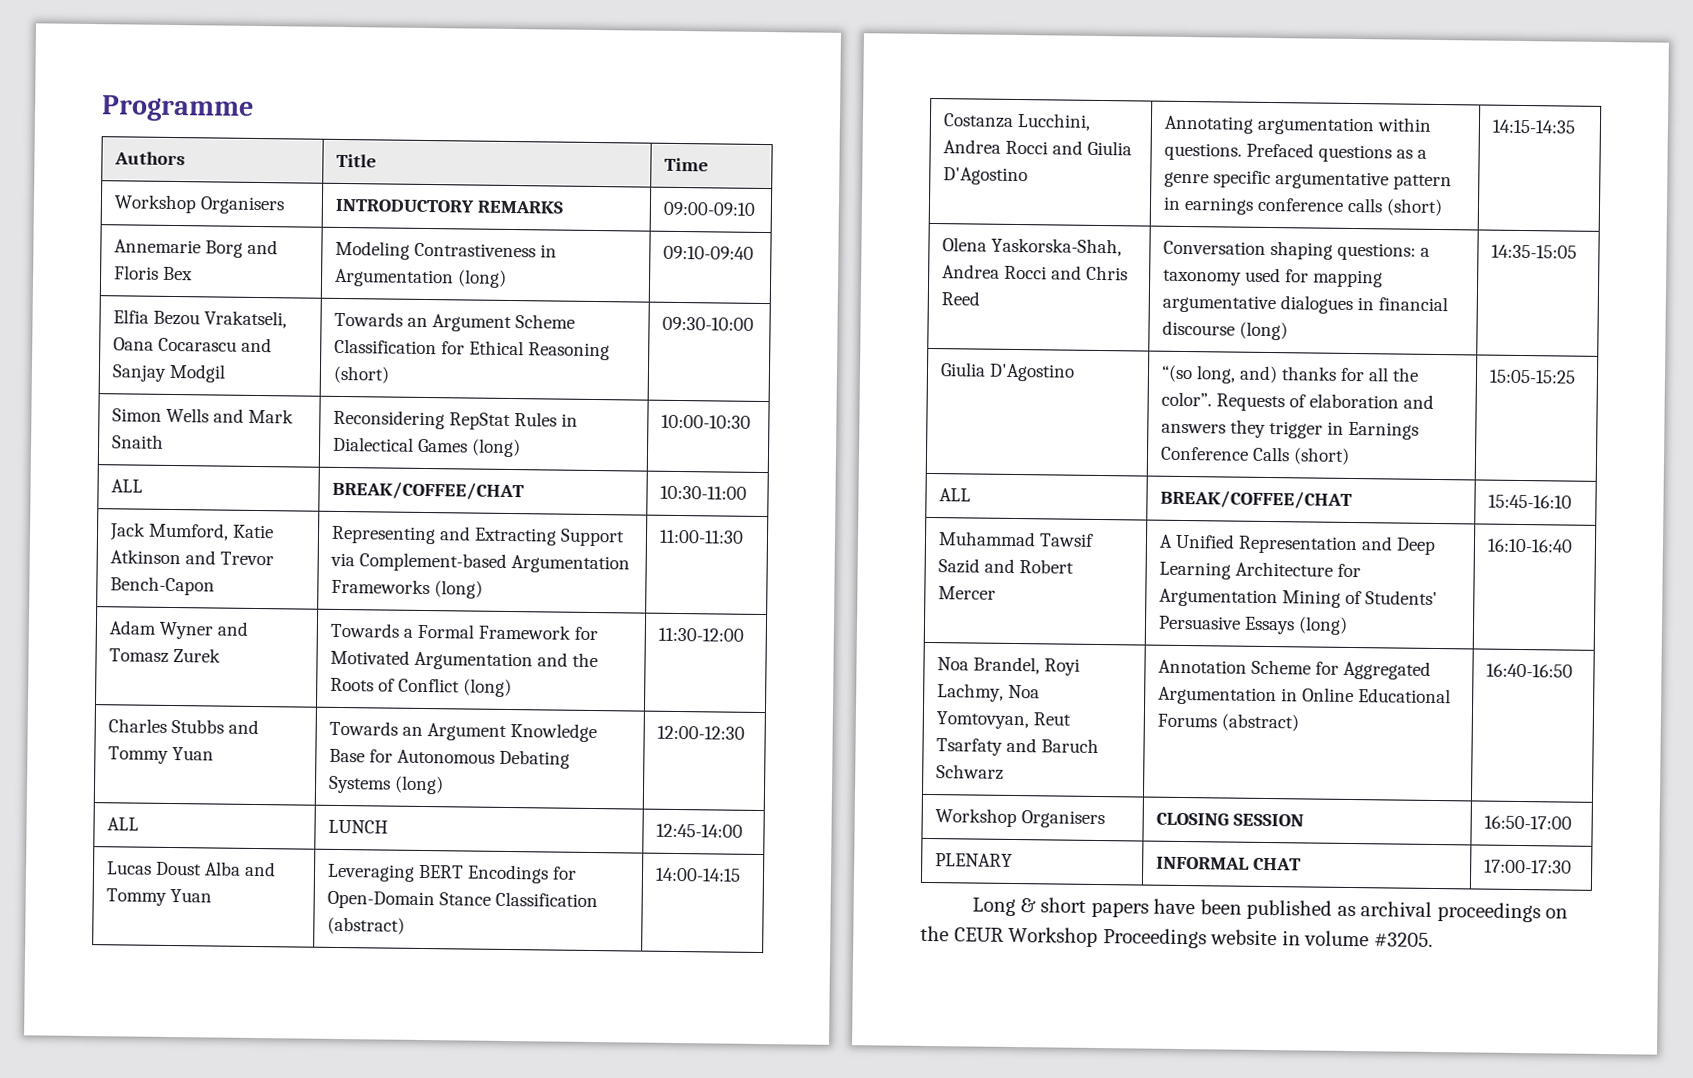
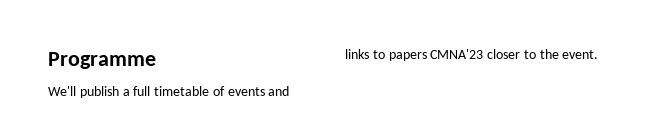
[114,151,186,166] [336,153,378,168] [664,157,710,172] [114,194,286,215] [335,198,564,214] [663,201,756,216] [114,239,279,258] [114,265,194,281] [335,240,558,260] [334,268,508,288] [663,245,755,260] [113,309,288,329] [113,337,273,353] [112,363,227,383] [334,311,576,333] [334,338,611,361] [333,365,391,384] [662,316,755,331] [112,407,295,424] [112,434,165,449] [333,409,579,431] [333,436,522,458] [661,414,752,429] [111,479,144,493] [332,480,525,501] [660,485,748,500] [109,522,275,541] [110,549,275,566] [110,576,216,596] [331,525,626,547] [330,552,631,574] [331,578,484,599] [659,529,745,544] [109,620,249,640] [109,648,222,663] [330,622,599,641] [330,649,599,671] [330,677,513,698] [658,627,745,642] [108,718,260,735] [108,746,215,764] [329,720,598,743] [329,748,571,769] [328,775,445,795] [657,725,746,740] [107,817,140,831] [328,819,389,834] [656,823,744,838] [106,861,277,877] [106,888,213,906] [327,863,578,884] [327,890,599,910] [327,916,406,935] [655,867,742,882] [943,113,1092,131] [943,139,1133,156] [943,167,1029,186] [1164,115,1433,136] [1164,142,1428,163] [1164,170,1453,191] [1163,196,1444,217] [1492,119,1577,134] [942,237,1123,257] [942,264,1129,281] [941,291,981,306] [1163,240,1431,261] [1163,267,1384,288] [1162,294,1449,315] [1162,320,1289,341] [1491,244,1578,259] [940,362,1076,382] [1161,364,1420,384] [1161,391,1435,412] [1161,419,1420,440] [1160,446,1351,465] [1489,369,1577,384] [939,488,972,502] [1160,489,1353,510] [1488,494,1573,509] [938,531,1095,547] [938,558,1075,574] [938,586,997,600] [1159,533,1437,555] [1159,561,1362,580] [1159,588,1439,608] [1158,615,1349,635] [1487,538,1574,553] [937,656,1081,676] [937,683,1041,702] [936,711,1072,730] [936,737,1100,756] [936,764,1005,780] [1158,659,1432,680] [1158,686,1452,706] [1157,713,1300,732] [1486,663,1574,678] [935,808,1106,829] [1156,812,1305,827] [1484,815,1573,830] [935,853,1014,868] [1156,856,1302,871] [1484,859,1573,874] [971,897,1569,923] [920,925,1433,949] // Authors | Title | Time // Workshop Organisers | INTRODUCTORY REMARKS | 09:00-09:10 // Annemarie Borg and Floris Bex | Modeling Contrastiveness in Argumentation (long) | 09:10-09:40 // Elfia Bezou Vrakatseli, Oana Cocarascu and Sanjay Modgil | Towards an Argument Scheme Classification for Ethical Reasoning (short) | 09:30-10:00 // Simon Wells and Mark Snaith | Reconsidering RepStat Rules in Dialectical Games (long) | 10:00-10:30 // ALL | BREAK/COFFEE/CHAT | 10:30-11:00 // Jack Mumford, Katie Atkinson and Trevor Bench-Capon | Representing and Extracting Support via Complement-based Argumentation Frameworks (long) | 11:00-11:30 // Adam Wyner and Tomasz Zurek | Towards a Formal Framework for Motivated Argumentation and the Roots of Conflict (long) | 11:30-12:00 // Charles Stubbs and Tommy Yuan | Towards an Argument Knowledge Base for Autonomous Debating Systems (long) | 12:00-12:30 // ALL | LUNCH | 12:45-14:00 // Lucas Doust Alba and Tommy Yuan | Leveraging BERT Encodings for Open-Domain Stance Classification (abstract) | 14:00-14:15 // Costanza Lucchini, Andrea Rocci and Giulia D'Agostino | Annotating argumentation within questions. Prefaced questions as a genre specific argumentative pattern in earnings conference calls (short) | 14:15-14:35 // Olena Yaskorska-Shah, Andrea Rocci and Chris Reed | Conversation shaping questions: a taxonomy used for mapping argumentative dialogues in financial discourse (long) | 14:35-15:05 // Giulia D'Agostino | “(so long, and) thanks for all the color”. Requests of elaboration and answers they trigger in Earnings Conference Calls (short) | 15:05-15:25 // ALL | BREAK/COFFEE/CHAT | 15:45-16:10 // Muhammad Tawsif Sazid and Robert Mercer | A Unified Representation and Deep Learning Architecture for Argumentation Mining of Students' Persuasive Essays (long) | 16:10-16:40 // Noa Brandel, Royi Lachmy, Noa Yomtovyan, Reut Tsarfaty and Baruch Schwarz | Annotation Scheme for Aggregated Argumentation in Online Educational Forums (abstract) | 16:40-16:50 // Workshop Organisers | CLOSING SESSION | 16:50-17:00 // PLENARY | INFORMAL CHAT | 17:00-17:30 // Long & short papers have been published as archival proceedings on the CEUR Workshop Proceedings website in volume #3205. -> [48,86,290,98] [345,49,599,61] // We'll publish a full timetable of events and links to papers CMNA'23 closer to the event.

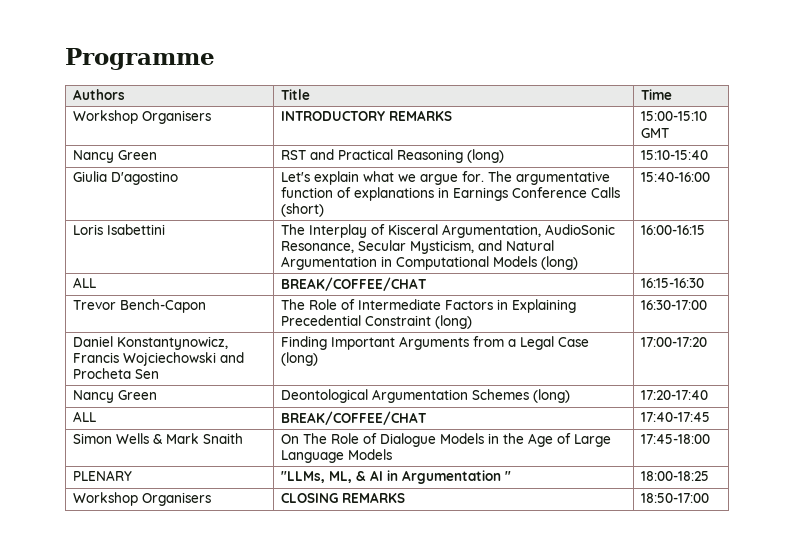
[48,86,290,98] [345,49,599,61] // We'll publish a full timetable of events and links to papers CMNA'23 closer to the event. -> [73,89,126,100] [281,89,311,100] [641,89,673,100] [73,110,212,124] [281,110,453,121] [641,111,708,121] [641,128,670,138] [73,150,158,163] [281,149,505,163] [641,150,709,160] [73,171,179,185] [281,171,611,185] [281,187,621,201] [281,203,325,217] [641,172,711,182] [73,224,166,235] [281,224,616,238] [281,240,555,254] [281,256,579,270] [641,225,706,235] [73,277,97,288] [281,277,428,291] [641,278,705,288] [73,299,207,313] [281,299,577,313] [281,315,473,329] [641,300,708,310] [73,336,229,350] [73,352,245,366] [73,368,160,379] [281,336,590,350] [281,352,319,366] [641,337,708,347] [73,390,158,403] [281,389,571,403] [641,390,709,400] [73,411,97,422] [281,411,428,425] [641,412,711,422] [73,433,244,444] [281,433,612,447] [281,449,393,463] [641,434,711,444] [73,470,133,481] [281,470,512,484] [641,471,710,481] [73,492,212,506] [281,492,406,503] [641,493,710,503] // Authors | Title | Time // Workshop Organisers | INTRODUCTORY REMARKS | 15:00-15:10 GMT // Nancy Green | RST and Practical Reasoning (long) | 15:10-15:40 // Giulia D'agostino | Let's explain what we argue for. The argumentative function of explanations in Earnings Conference Calls (short) | 15:40-16:00 // Loris Isabettini | The Interplay of Kisceral Argumentation, AudioSonic Resonance, Secular Mysticism, and Natural Argumentation in Computational Models (long) | 16:00-16:15 // ALL | BREAK/COFFEE/CHAT | 16:15-16:30 // Trevor Bench-Capon | The Role of Intermediate Factors in Explaining Precedential Constraint (long) | 16:30-17:00 // Daniel Konstantynowicz, Francis Wojciechowski and Procheta Sen | Finding Important Arguments from a Legal Case (long) | 17:00-17:20 // Nancy Green | Deontological Argumentation Schemes (long) | 17:20-17:40 // ALL | BREAK/COFFEE/CHAT | 17:40-17:45 // Simon Wells & Mark Snaith | On The Role of Dialogue Models in the Age of Large Language Models | 17:45-18:00 // PLENARY | "LLMs, ML, & AI in Argumentation " | 18:00-18:25 // Workshop Organisers | CLOSING REMARKS | 18:50-17:00

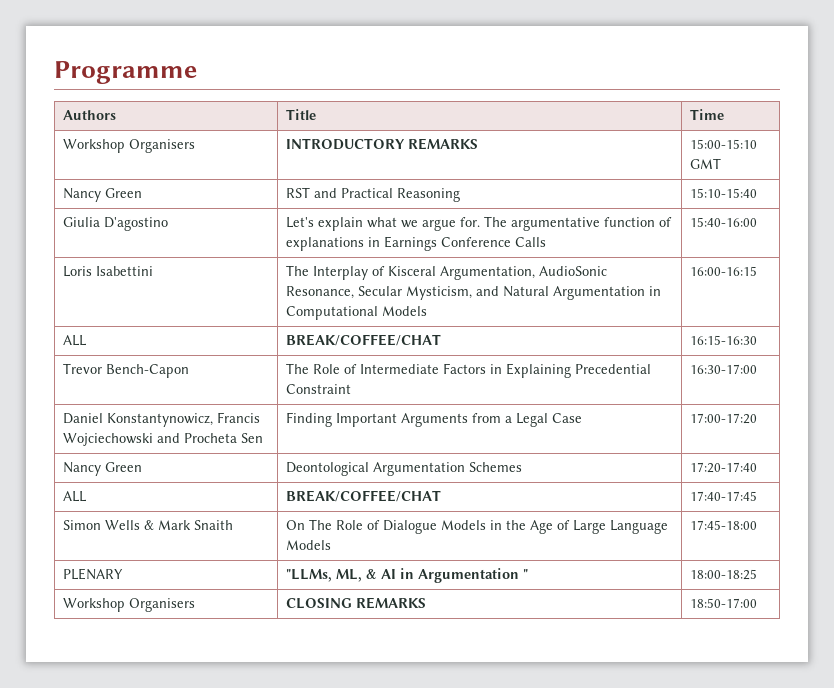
[467,149,505,163] (long) -> (460, 195) none
[281,203,325,217] (short) -> (546, 242) none
[541,256,579,270] (long) -> (427, 311) none
[435,315,473,329] (long) -> (351, 389) none
[281,352,319,366] (long) -> (582, 418) none
[533,389,571,403] (long) -> (522, 467) none

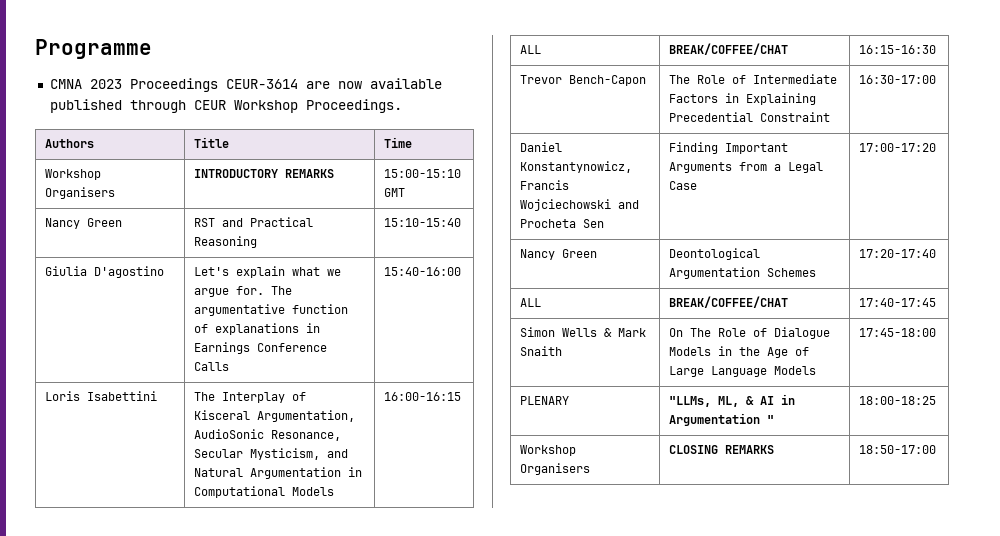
(197, 72) none -> [49,78,442,92] [49,99,402,113] // CMNA 2023 Proceedings CEUR-3614 are now available published through CEUR Workshop Proceedings.

